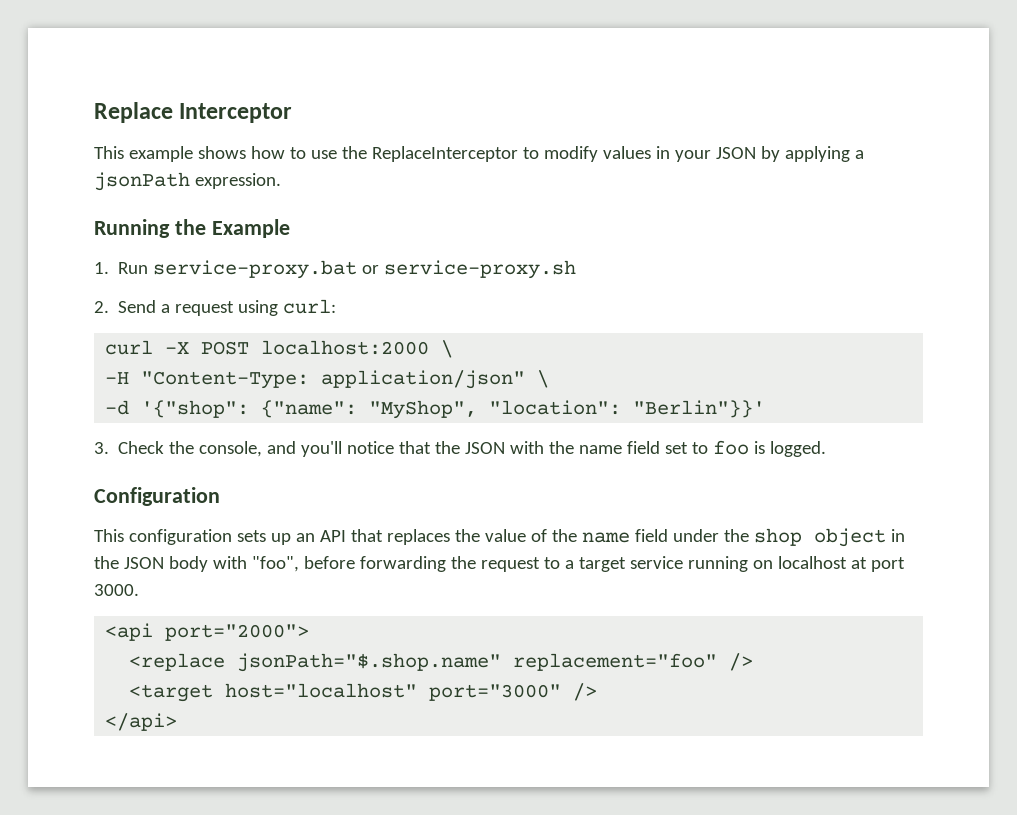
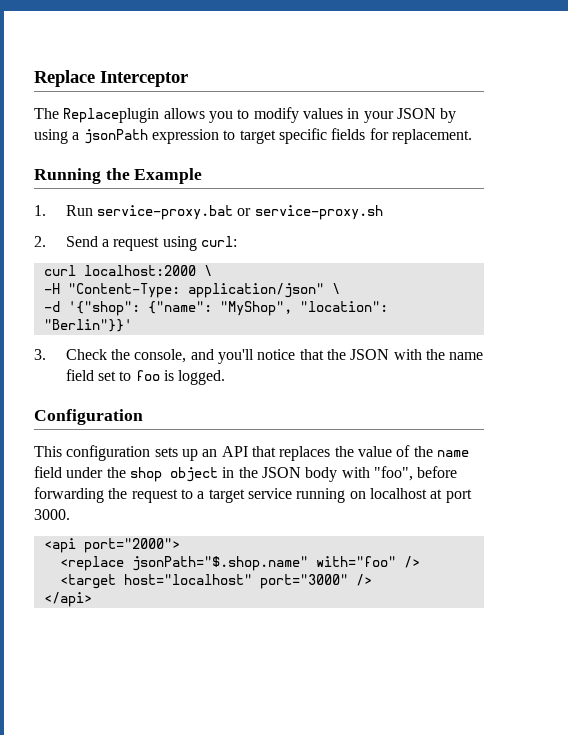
[94,146,518,162] This example shows how to use the ReplaceInterceptor -> [34,108,233,123] The Replaceplugin allows you
[784,146,850,162] applying -> [34,129,68,144] using
[194,173,281,189] expression. -> [151,128,472,144] expression to target specific fields for replacement.
[165,341,250,355] -X POST -> (76, 270) none
[513,653,718,671] replacement="foo" -> [315,556,396,567] with="foo"

